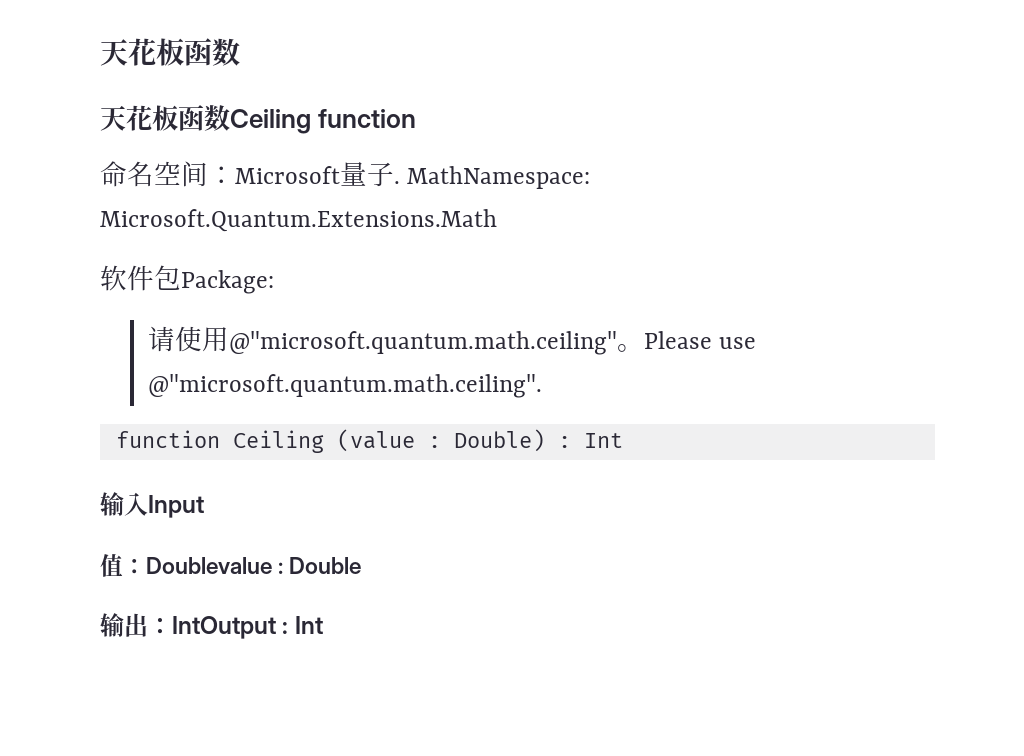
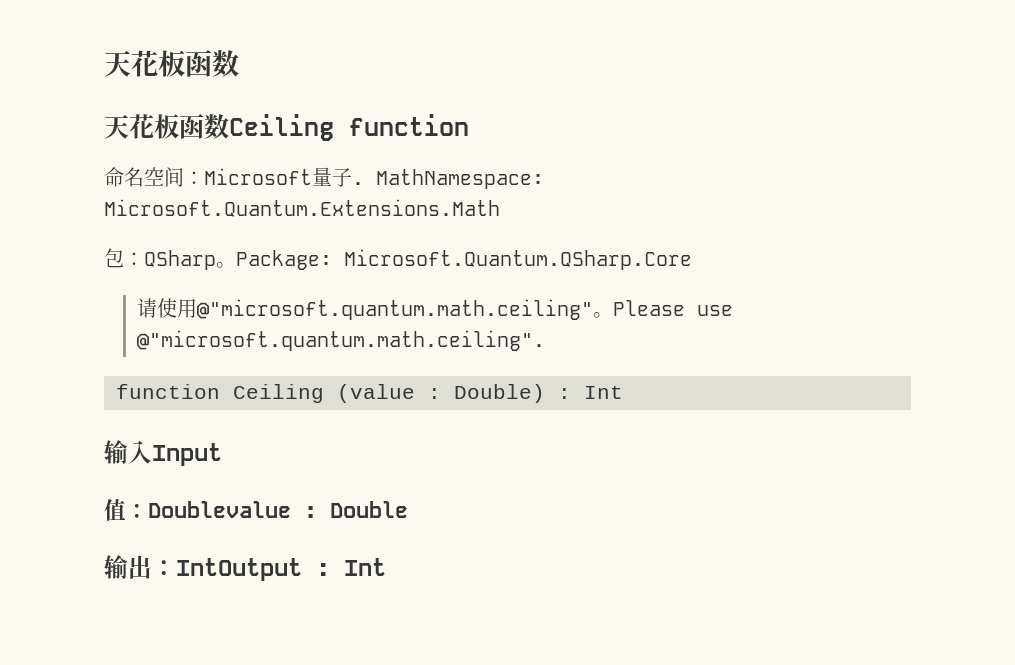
[100,265,181,291] 软件包 -> [104,248,236,270] 包：QSharp。
(274, 282) none -> [344,249,692,270] Microsoft.Quantum.QSharp.Core

